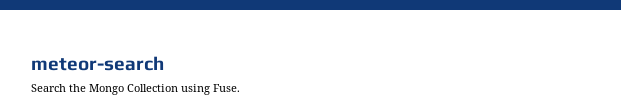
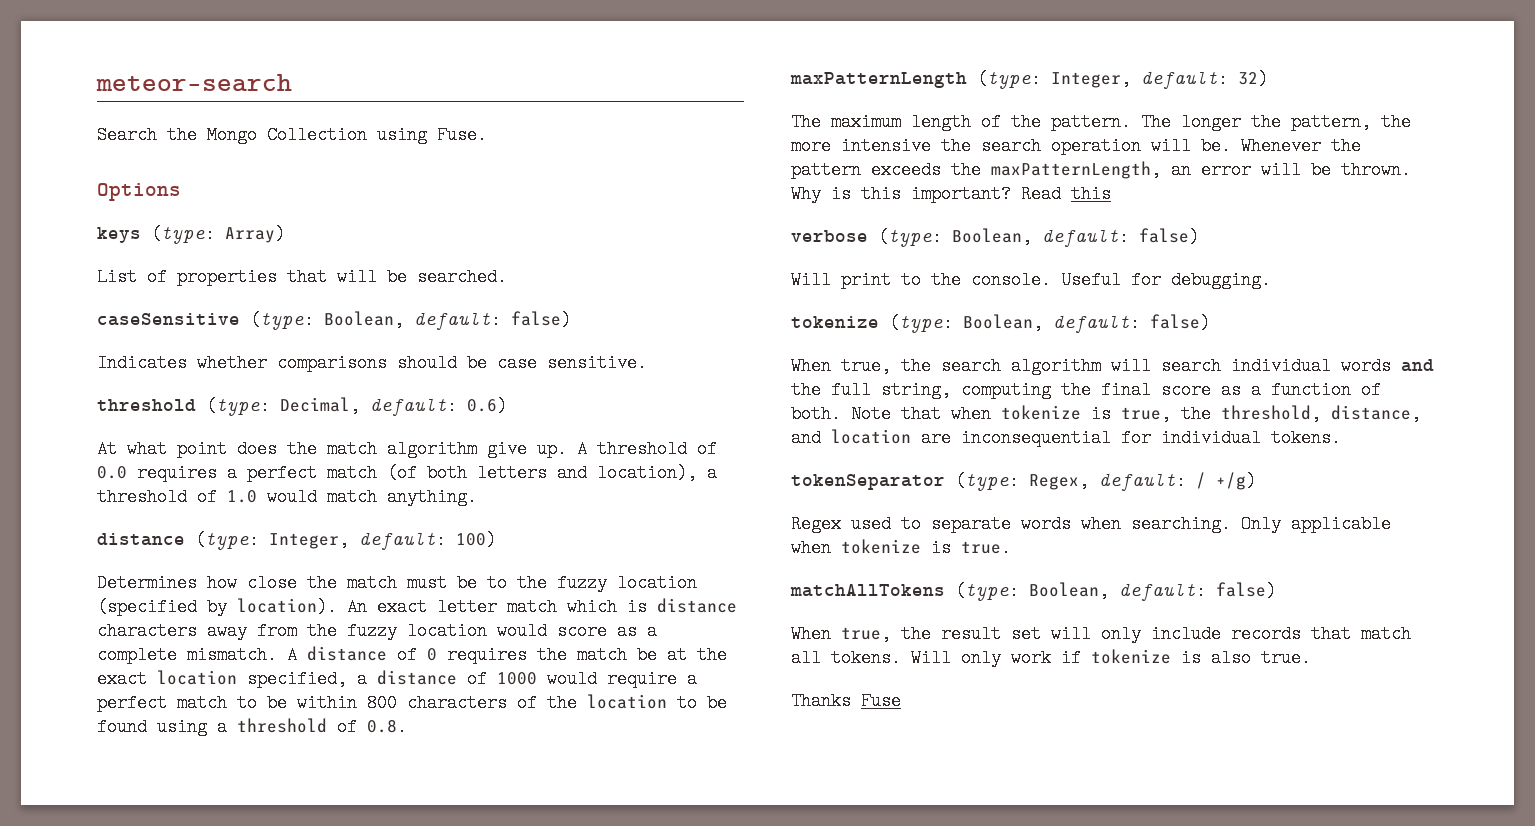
(240, 88) none -> [97,183,181,201] [97,225,285,244] [97,268,507,286] [97,311,571,330] [97,354,647,372] [97,397,507,416] [97,440,717,458] [97,464,717,482] [97,488,477,506] [97,531,496,550] [97,574,697,592] [97,598,737,616] [97,622,657,640] [97,646,727,664] [97,670,697,688] [97,694,727,712] [97,718,407,736] [790,70,1268,89] [791,113,1411,131] [791,137,1361,155] [791,161,1411,179] [791,185,1111,203] [791,228,1199,247] [791,271,1271,289] [791,314,1210,333] [791,357,1434,375] [791,381,1381,399] [791,405,1421,423] [791,429,1341,447] [791,472,1256,491] [791,515,1391,533] [791,539,1011,557] [790,582,1276,601] [791,625,1411,643] [791,649,1311,667] [791,692,901,710] // Options // keys (type: Array) // List of properties that will be searched. // caseSensitive (type: Boolean, default: false) // Indicates whether comparisons should be case sensitive. // threshold (type: Decimal, default: 0.6) // At what point does the match algorithm give up. A threshold of 0.0 requires a perfect match (of both letters and location), a threshold of 1.0 would match anything. // distance (type: Integer, default: 100) // Determines how close the match must be to the fuzzy location (specified by location). An exact letter match which is distance characters away from the fuzzy location would score as a complete mismatch. A distance of 0 requires the match be at the exact location specified, a distance of 1000 would require a perfect match to be within 800 characters of the location to be found using a threshold of 0.8. // maxPatternLength (type: Integer, default: 32) // The maximum length of the pattern. The longer the pattern, the more intensive the search operation will be. Whenever the pattern exceeds the maxPatternLength, an error will be thrown. Why is this important? Read this // verbose (type: Boolean, default: false) // Will print to the console. Useful for debugging. // tokenize (type: Boolean, default: false) // When true, the search algorithm will search individual words and the full string, computing the final score as a function of both. Note that when tokenize is true, the threshold, distance, and location are inconsequential for individual tokens. // tokenSeparator (type: Regex, default: / +/g) // Regex used to separate words when searching. Only applicable when tokenize is true. // matchAllTokens (type: Boolean, default: false) // When true, the result set will only include records that match all tokens. Will only work if tokenize is also true. // Thanks Fuse

